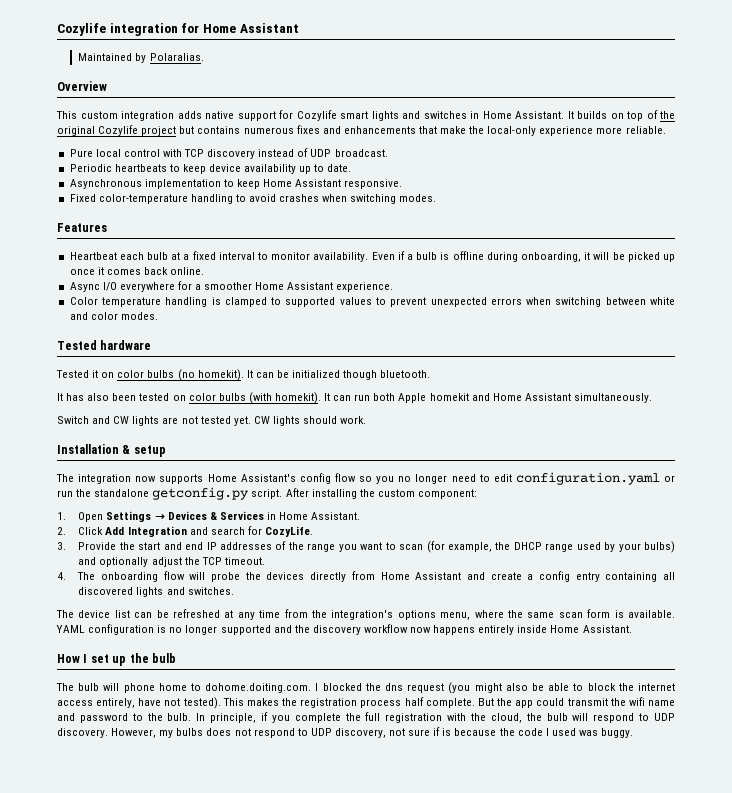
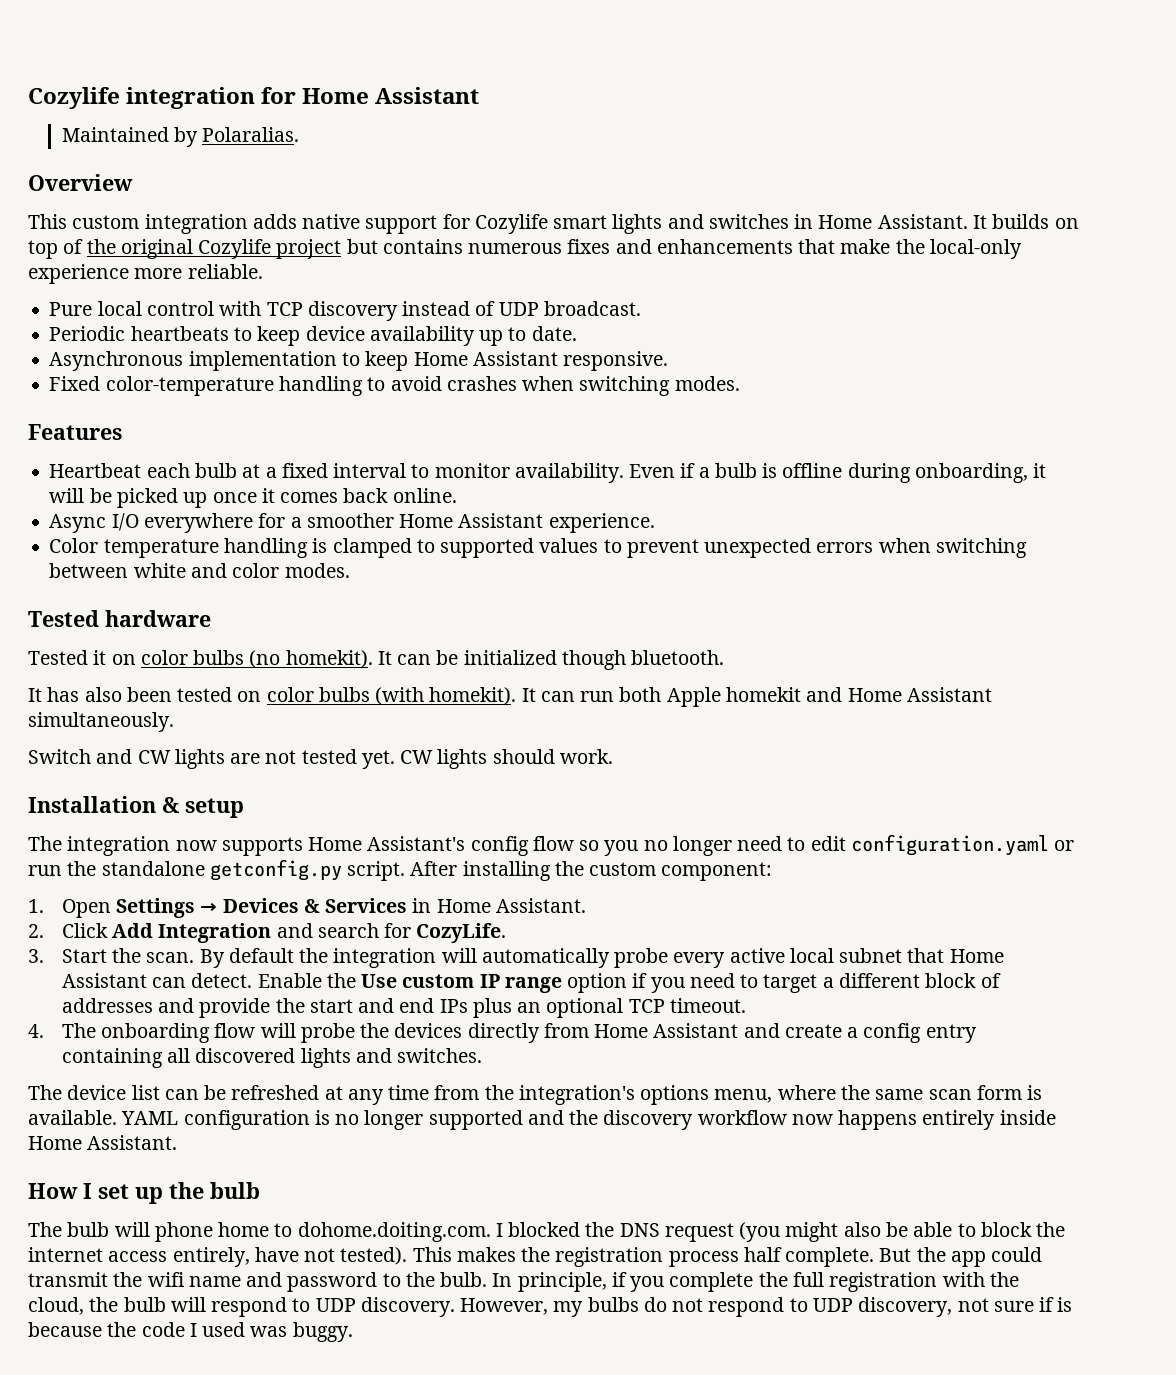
[78,541,675,553] [78,557,200,567] Provide the start and end IP addresses of the range you want to scan (for example, the DHCP range used by your bulbs) and optionally adjust the -> [61,948,1004,968] [61,973,1001,993] [61,998,624,1018] Start the scan. By default the integration will automatically probe every active local subnet that Home Assistant can detect. Enable the Use custom IP range option if you need to target a different block of addresses and provide the start and end IPs plus an optional
[384,683,403,691] dns -> [619,1223,660,1237] DNS
[206,728,232,736] does -> [643,1297,667,1312] do

